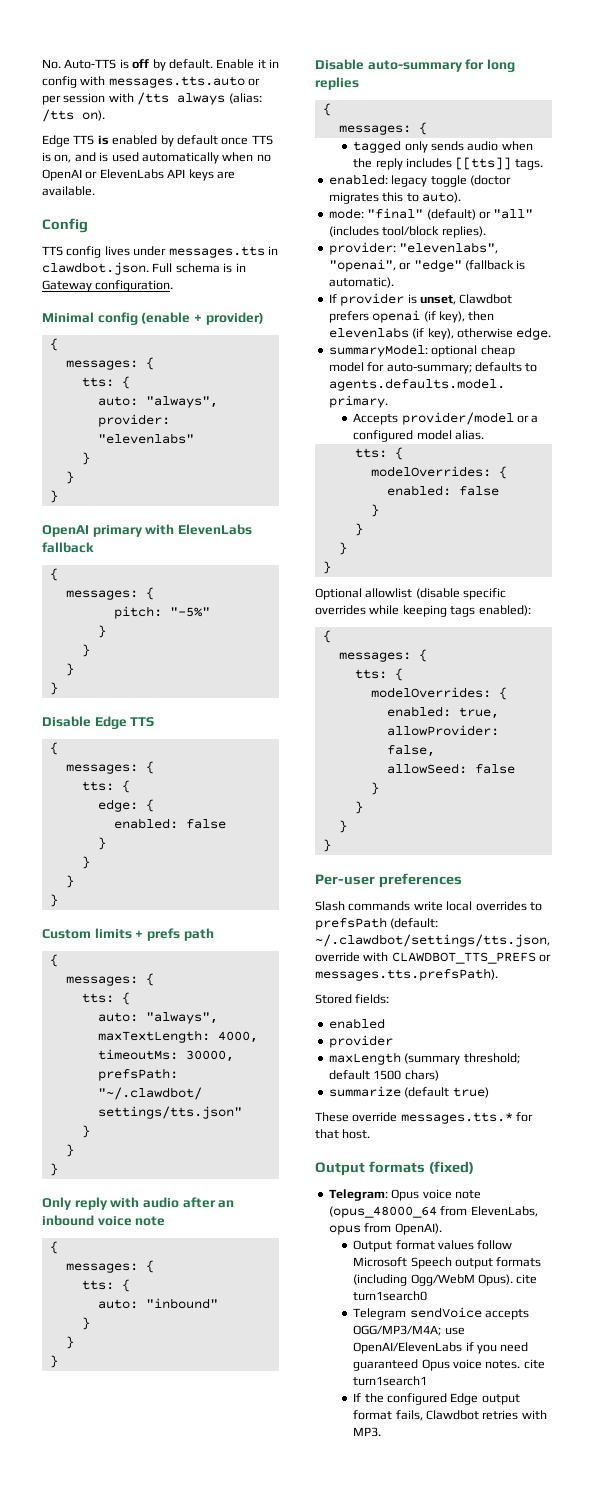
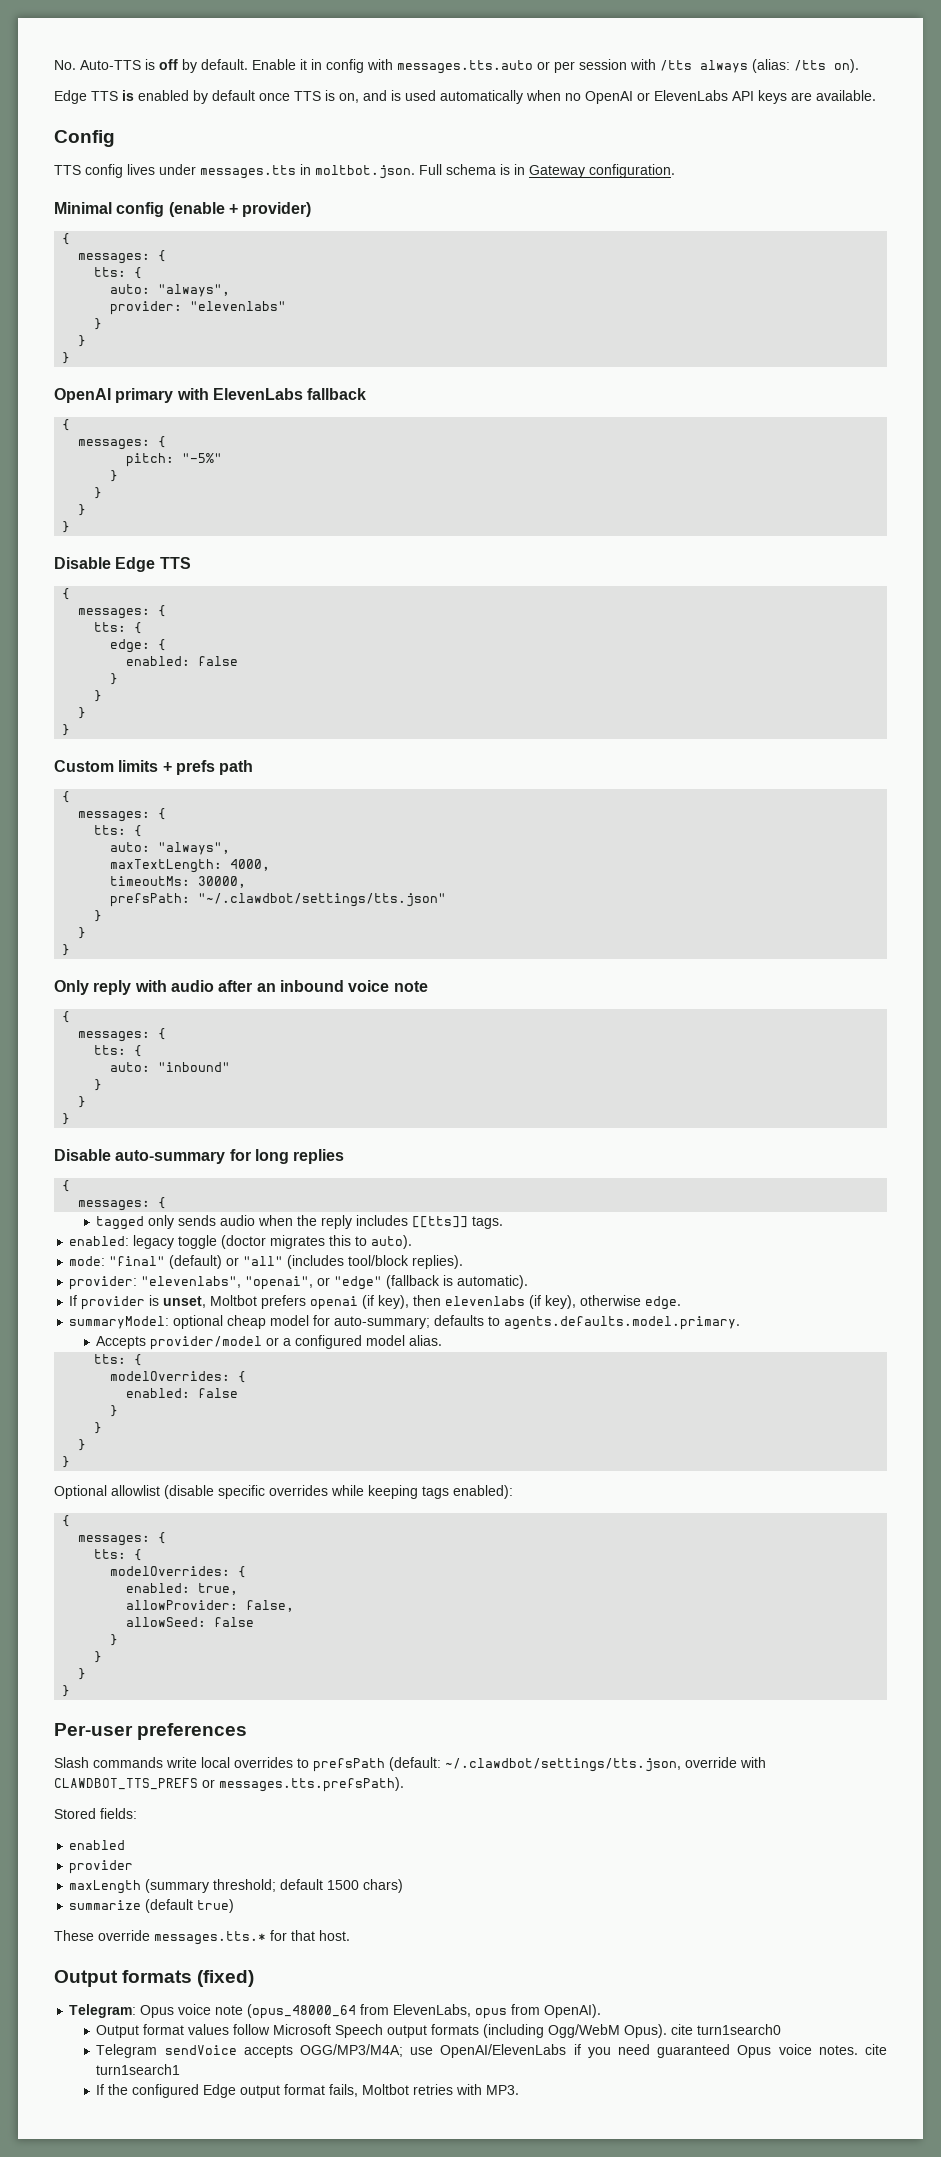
[42,262,149,275] clawdbot.json. -> [315,165,415,179] moltbot.json.
[459,294,513,304] Clawdbot -> [210,1295,258,1306] Moltbot
[426,1410,480,1420] Clawdbot -> [362,2084,410,2095] Moltbot

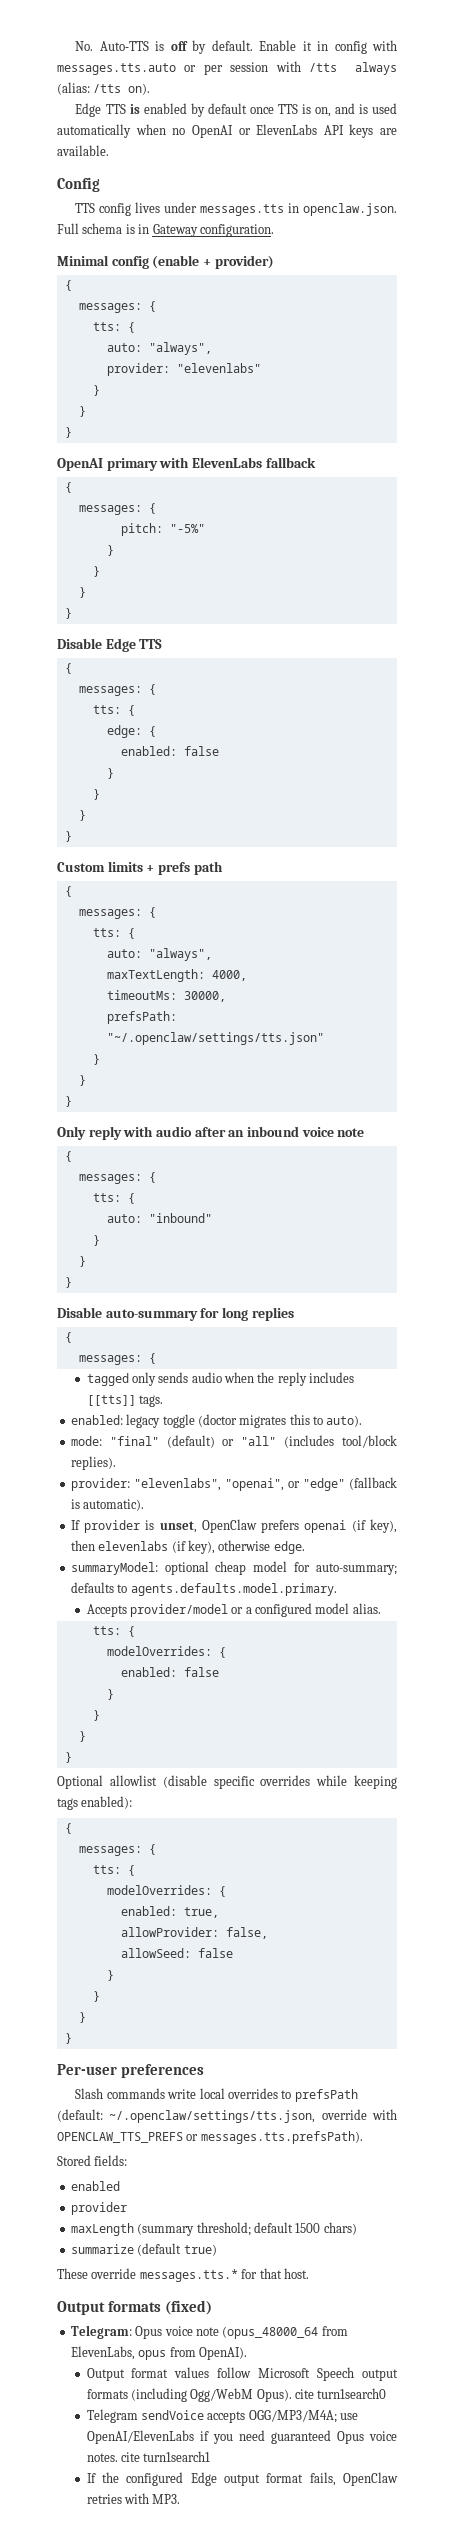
[315,165,415,179] moltbot.json. -> [303,203,397,216] openclaw.json.
[198,893,447,907] "~/.clawdbot/settings/tts.json" -> [106,1032,324,1045] "~/.openclaw/settings/tts.json"
[210,1295,258,1306] Moltbot -> [201,1519,257,1533] OpenClaw
[445,1758,681,1772] ~/.clawdbot/settings/tts.json, -> [109,2110,316,2123] ~/.openclaw/settings/tts.json,
[54,1778,198,1790] CLAWDBOT_TTS_PREFS -> [57,2132,183,2143] OPENCLAW_TTS_PREFS
[362,2084,410,2095] Moltbot -> [343,2472,398,2486] OpenClaw

